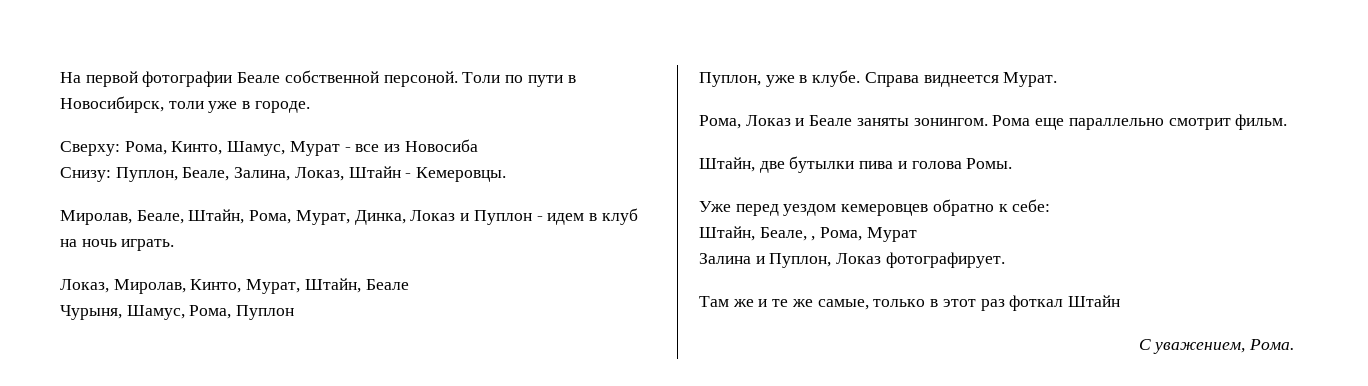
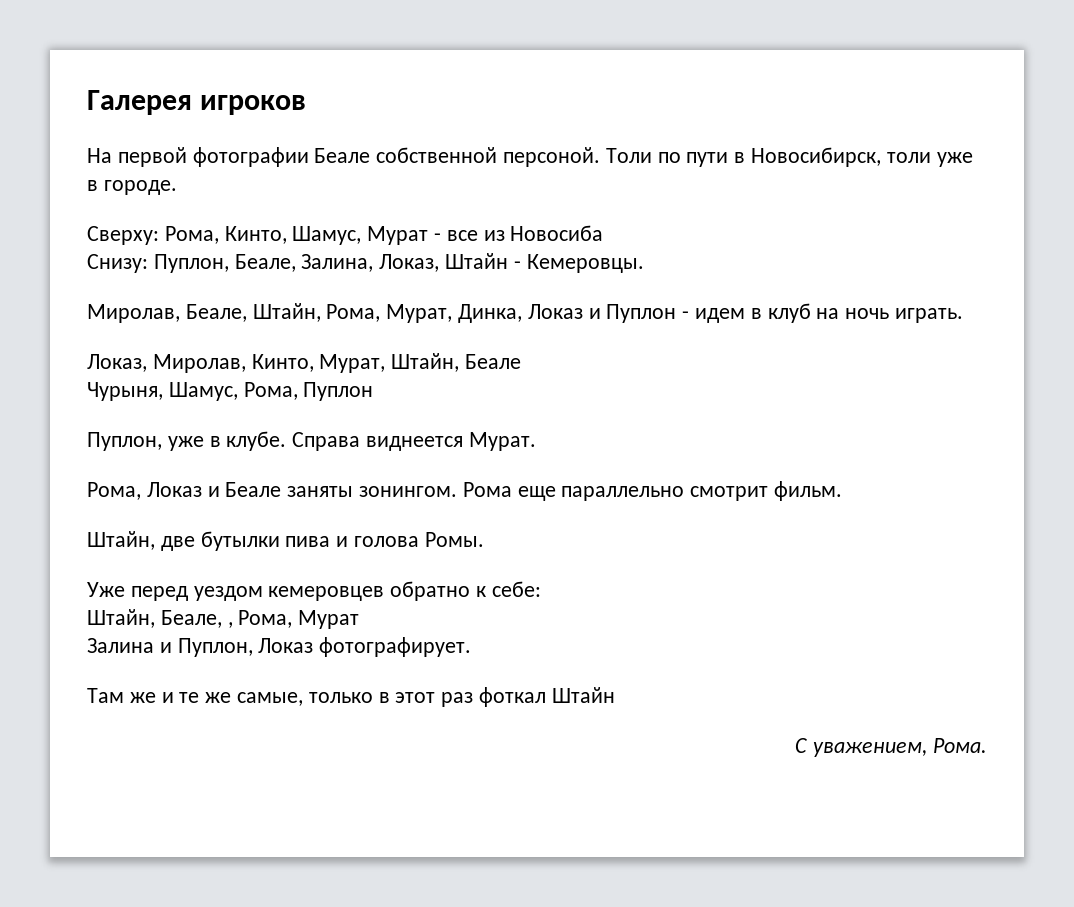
(60, 77) none -> [87,90,306,115] Галерея игроков //

